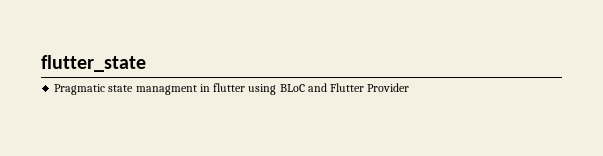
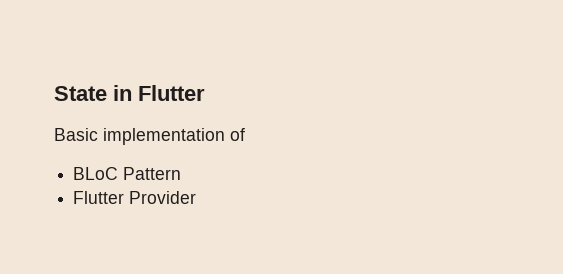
[41,55,146,72] [54,83,327,95] flutter_state // Pragmatic state managment in flutter using BLoC and -> [54,85,205,101] [54,128,245,145] [73,167,182,180] State in Flutter // Basic implementation of // BLoC Pattern //

